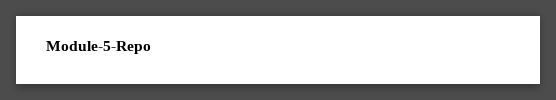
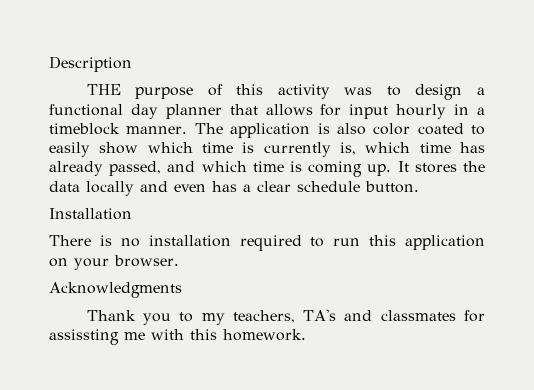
[46,41,151,54] Module-5-Repo -> [49,56,132,72] [86,84,485,100] [49,104,486,119] [49,123,485,138] [49,142,485,157] [49,161,485,177] [49,181,419,196] [49,208,132,220] [49,235,485,251] [49,255,179,270] [49,282,182,298] [86,309,485,325] [49,329,306,345] Description // THE purpose of this activity was to design a functional day planner that allows for input hourly in a timeblock manner. The application is also color coated to easily show which time is currently is, which time has already passed, and which time is coming up. It stores the data locally and even has a clear schedule button. // Installation // There is no installation required to run this application on your browser. // Acknowledgments // Thank you to my teachers, TA's and classmates for assissting me with this homework.

